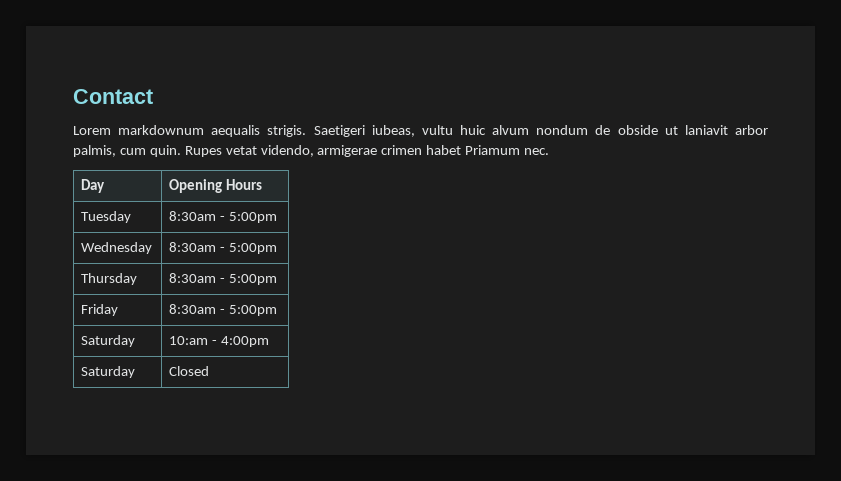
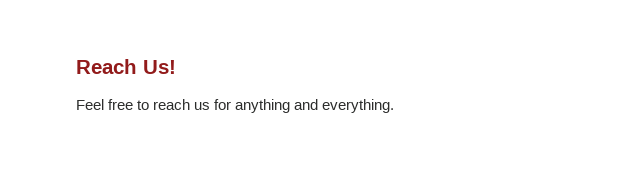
[73,89,153,104] [73,125,768,137] [73,145,550,157] [81,179,106,193] [169,179,263,193] [81,211,132,223] [169,211,277,223] [81,242,153,254] [169,242,277,254] [81,273,138,285] [169,273,277,285] [81,304,119,316] [169,304,277,316] [81,335,136,347] [169,336,269,347] [81,366,136,378] [169,366,210,376] Contact // Lorem markdownum aequalis strigis. Saetigeri iubeas, vultu huic alvum nondum de obside ut laniavit arbor palmis, cum quin. Rupes vetat videndo, armigerae crimen habet Priamum nec. // Day | Opening Hours // Tuesday | 8:30am - 5:00pm // Wednesday | 8:30am - 5:00pm // Thursday | 8:30am - 5:00pm // Friday | 8:30am - 5:00pm // Saturday | 10:am - 4:00pm // Saturday | Closed -> [76,59,176,74] [76,99,395,113] Reach Us! // Feel free to reach us for anything and everything.

